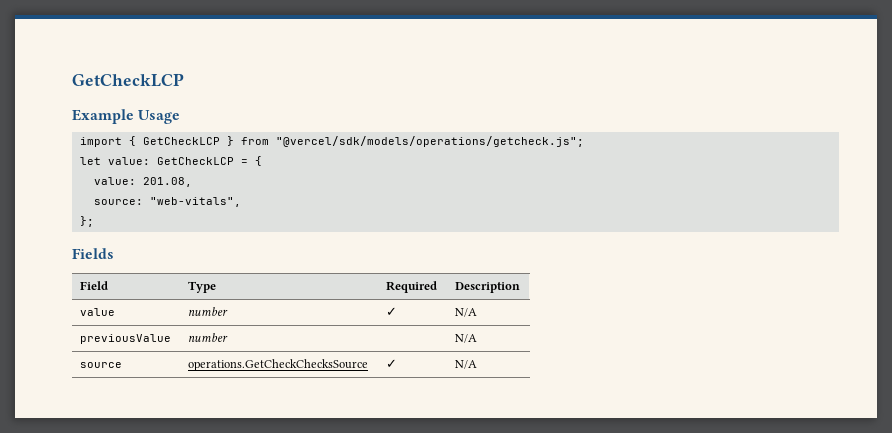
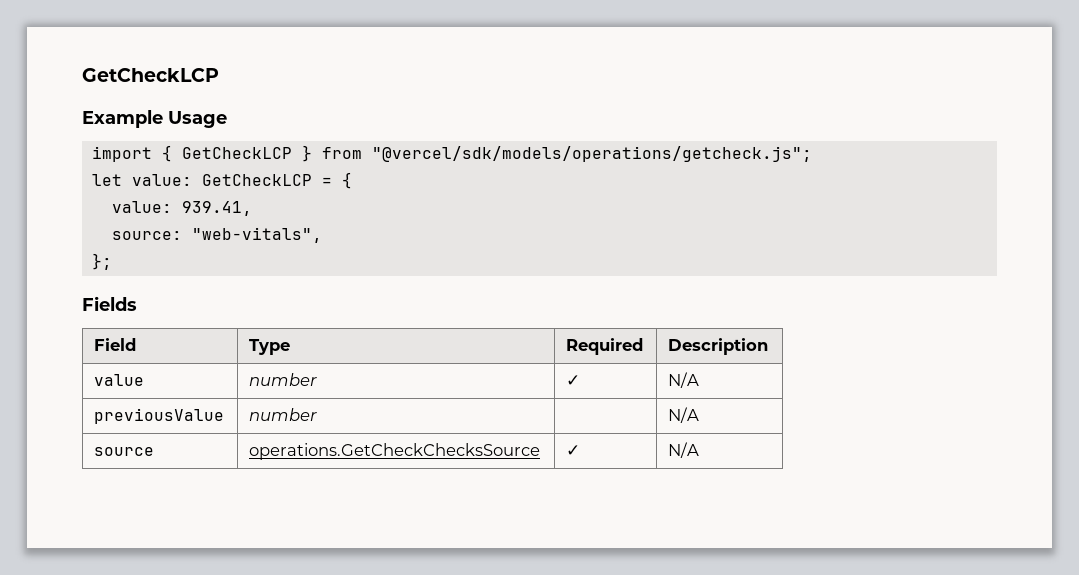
[142,177,192,187] 201.08, -> [181,201,252,216] 939.41,

